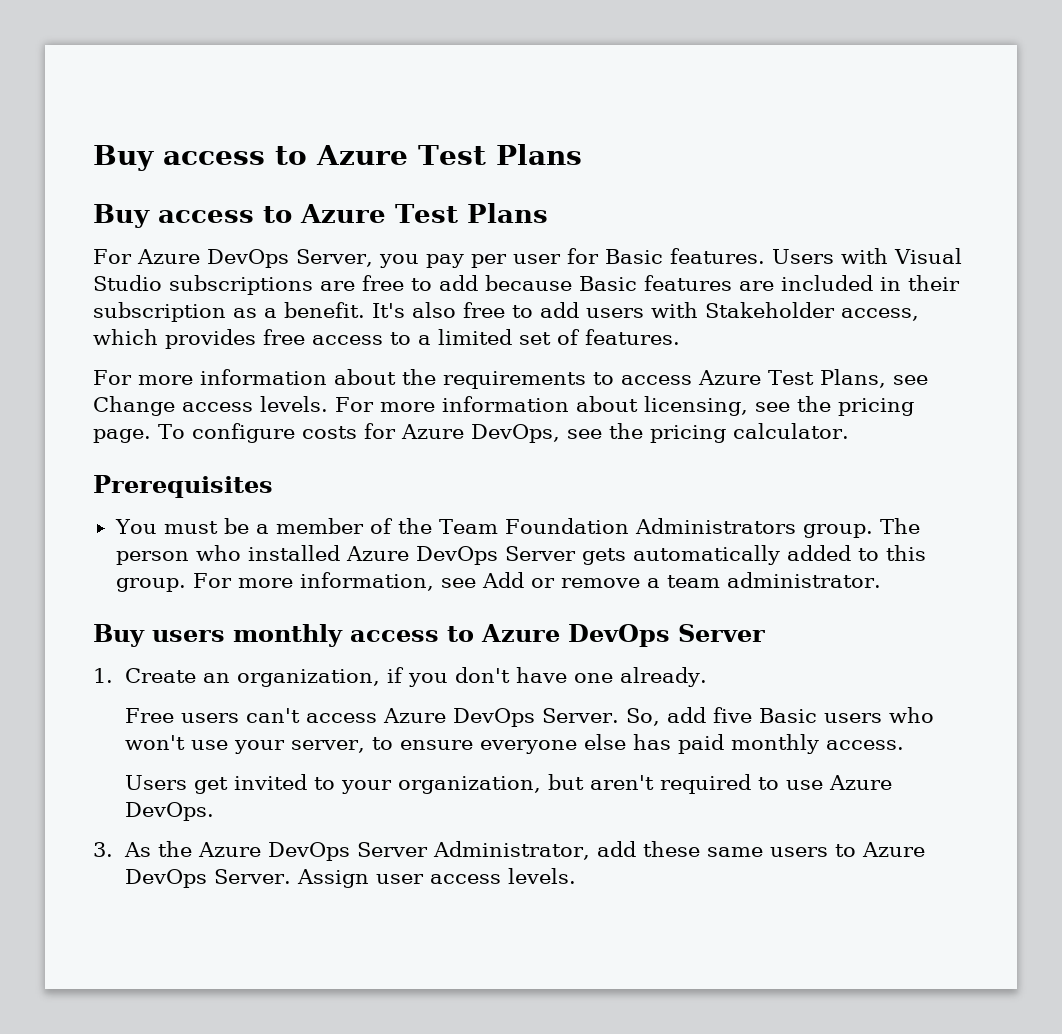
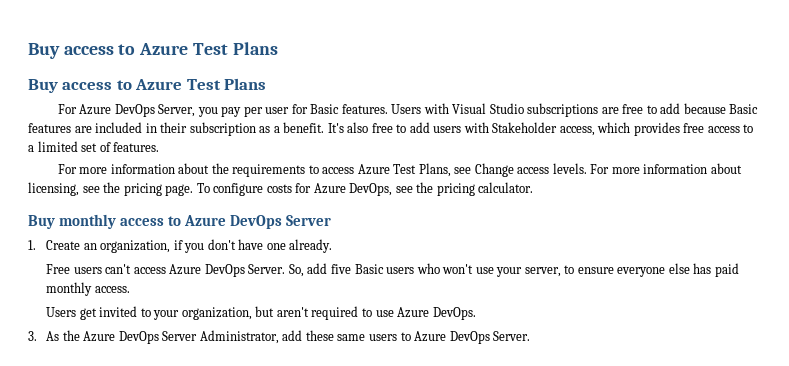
[93,475,273,498] [114,518,920,538] [115,545,926,565] [115,572,881,592] [93,624,225,647] // Prerequisites // You must be a member of the Team Foundation Administrators group. The person who installed Azure DevOps Server gets automatically added to this group. For more information, see Add or remove a team administrator. // Buy users -> [28,215,55,229] // Buy
[297,868,577,888] Assign user access levels. -> (531, 336) none

